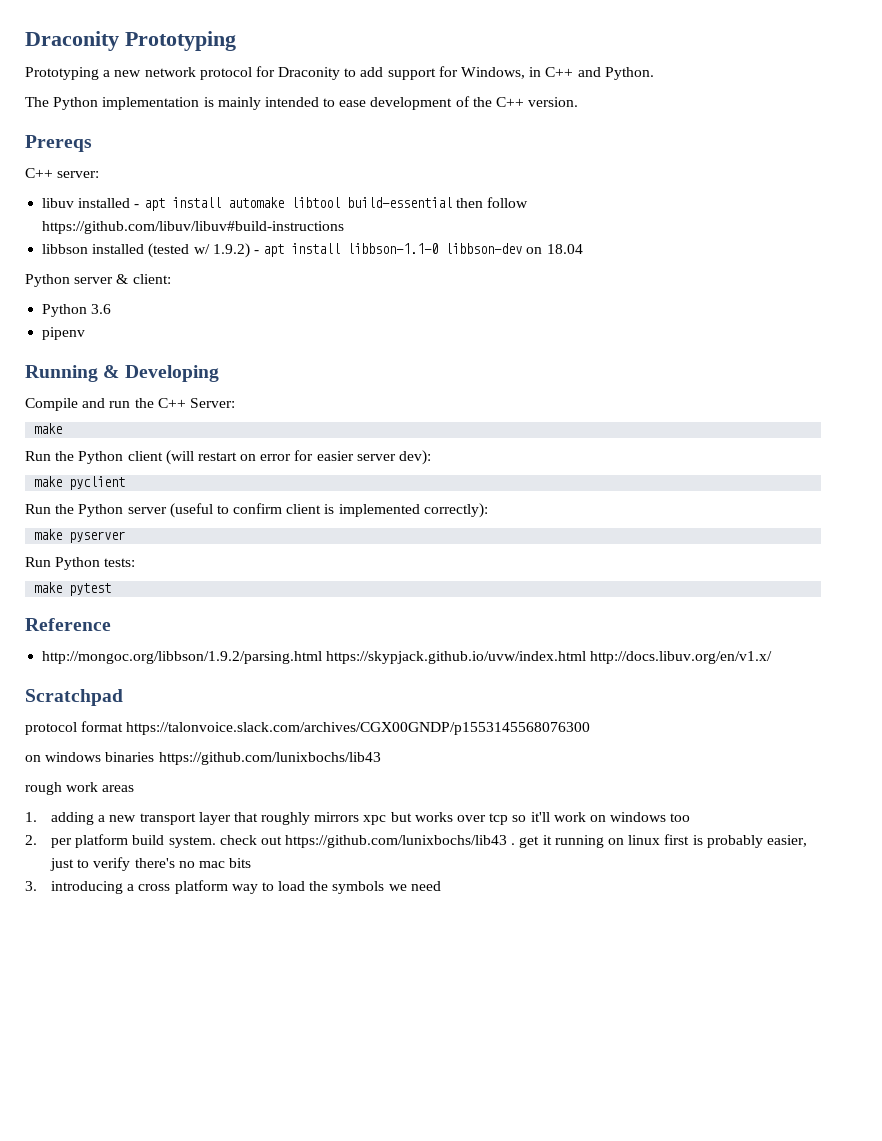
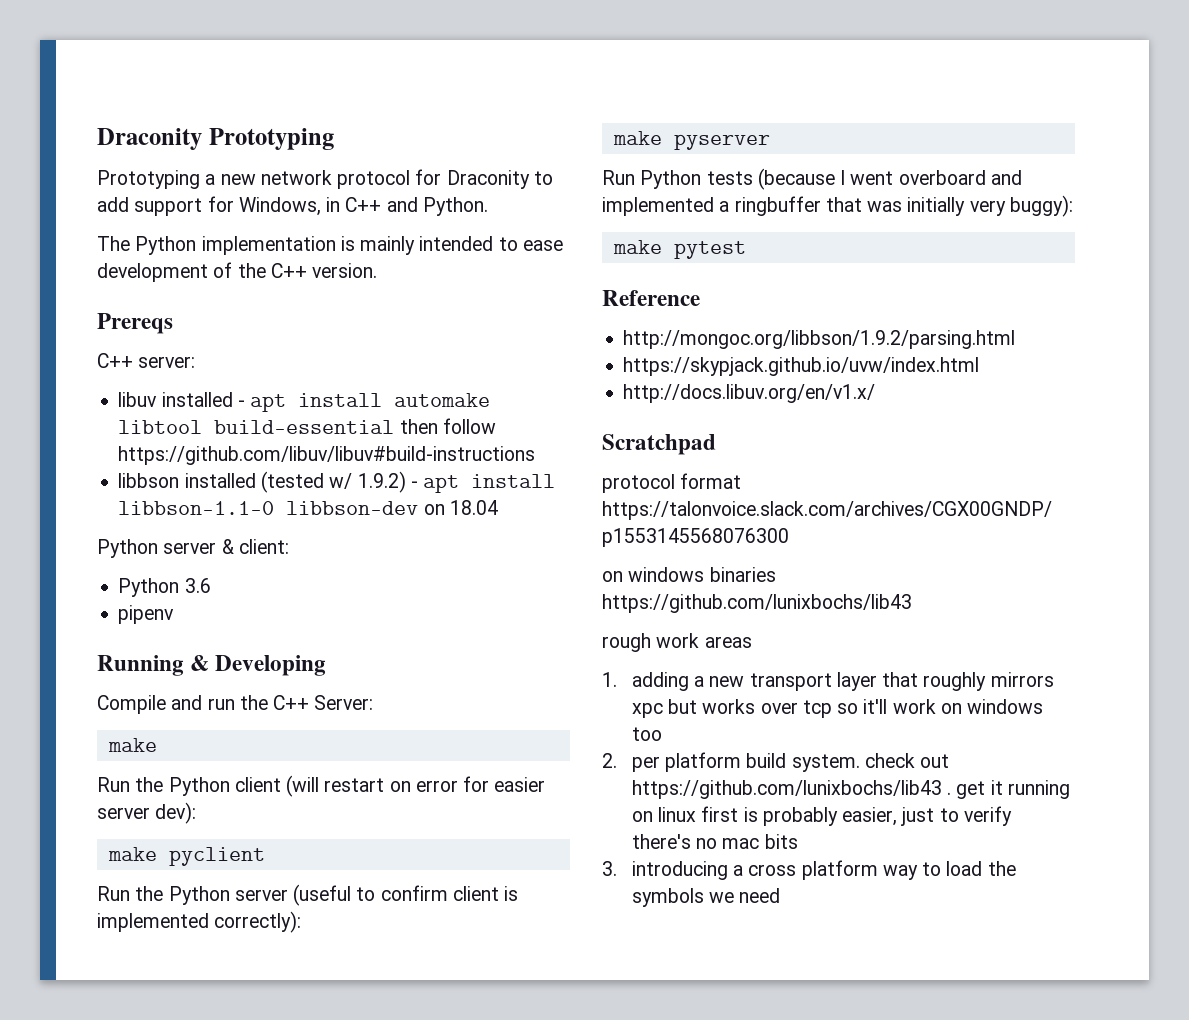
[104,558,136,567] tests: -> [706,168,1022,190] [602,195,1073,217] tests (because I went overboard and implemented a ringbuffer that was initially very buggy):
(323, 657) none -> (1016, 339) //
(587, 657) none -> (980, 366) //

